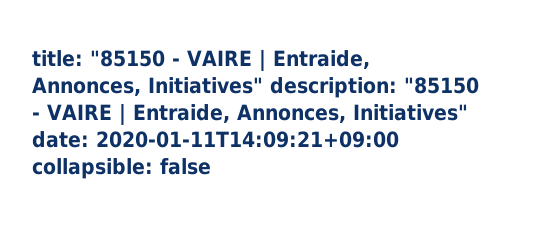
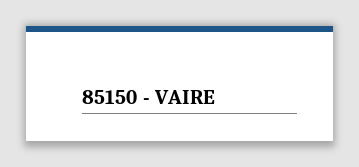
[32,49,370,71] [32,77,479,98] [32,103,468,125] [32,131,399,148] [32,158,211,179] title: "85150 - VAIRE | Entraide, Annonces, Initiatives" description: "85150 - VAIRE | Entraide, Annonces, Initiatives" date: 2020-01-11T14:09:21+09:00 collapsible: false -> [82,90,216,104] 85150 - VAIRE

